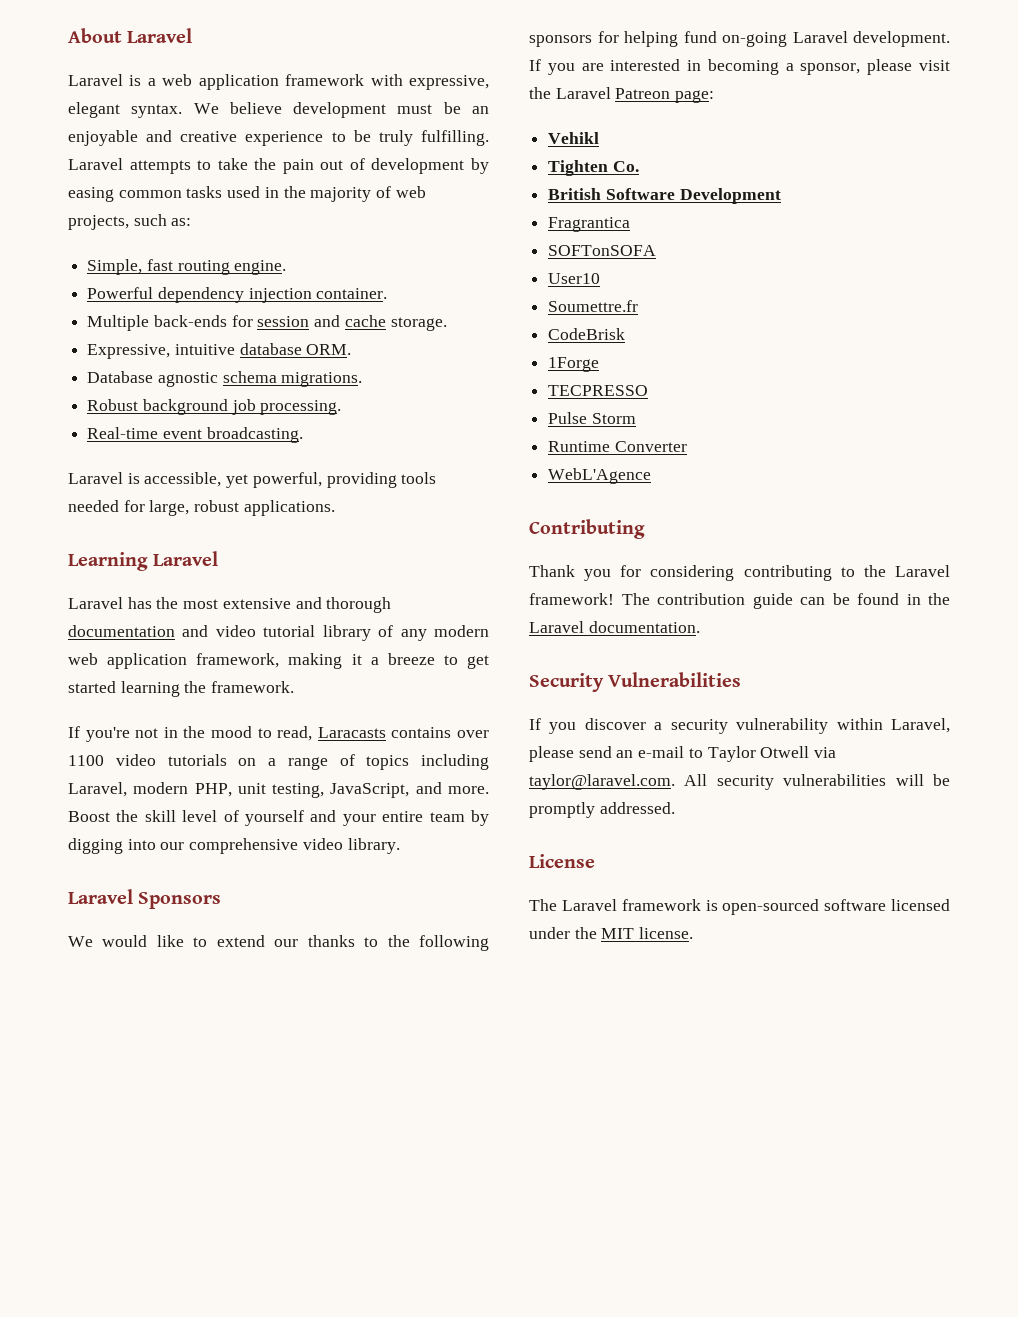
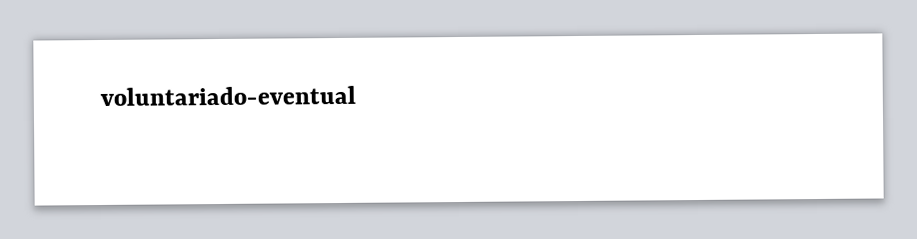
[68,28,193,43] [68,74,490,90] [68,102,489,118] [68,130,490,146] [68,158,489,174] [68,186,426,202] [68,214,192,230] [87,259,287,275] [87,287,388,303] [87,315,447,331] [87,343,352,359] [87,371,363,387] [87,399,342,415] [87,427,303,443] [68,472,437,488] [68,500,335,516] [68,551,219,571] [68,597,392,613] [68,625,490,641] [68,653,489,669] [68,681,295,697] [68,726,489,742] [68,754,489,770] [68,782,489,798] [68,810,489,826] [68,838,400,854] [68,889,222,909] [68,935,490,951] [529,31,950,47] [529,59,950,75] [529,87,715,103] [548,132,600,144] [548,160,639,176] [548,188,781,204] [548,217,631,232] [548,245,657,256] [548,273,601,284] [548,300,639,312] [548,328,626,340] [548,357,600,372] [548,385,649,396] [548,412,636,424] [548,441,687,452] [548,468,652,484] [529,519,645,539] [529,565,950,581] [529,593,950,609] [529,621,700,633] [529,672,742,692] [529,718,950,734] [529,746,837,762] [529,774,950,790] [529,802,675,818] [529,854,595,868] [529,899,950,915] [529,927,694,939] About Laravel // Laravel is a web application framework with expressive, elegant syntax. We believe development must be an enjoyable and creative experience to be truly fulfilling. Laravel attempts to take the pain out of development by easing common tasks used in the majority of web projects, such as: // Simple, fast routing engine. // Powerful dependency injection container. // Multiple back-ends for session and cache storage. // Expressive, intuitive database ORM. // Database agnostic schema migrations. // Robust background job processing. // Real-time event broadcasting. // Laravel is accessible, yet powerful, providing tools needed for large, robust applications. // Learning Laravel // Laravel has the most extensive and thorough documentation and video tutorial library of any modern web application framework, making it a breeze to get started learning the framework. // If you're not in the mood to read, Laracasts contains over 1100 video tutorials on a range of topics including Laravel, modern PHP, unit testing, JavaScript, and more. Boost the skill level of yourself and your entire team by digging into our comprehensive video library. // Laravel Sponsors // We would like to extend our thanks to the following sponsors for helping fund on-going Laravel development. If you are interested in becoming a sponsor, please visit the Laravel Patreon page: // Vehikl // Tighten Co. // British Software Development // Fragrantica // SOFTonSOFA // User10 // Soumettre.fr // CodeBrisk // 1Forge // TECPRESSO // Pulse Storm // Runtime Converter // WebL'Agence // Contributing // Thank you for considering contributing to the Laravel framework! The contribution guide can be found in the Laravel documentation. // Security Vulnerabilities // If you discover a security vulnerability within Laravel, please send an e-mail to Taylor Otwell via taylor@laravel.com. All security vulnerabilities will be promptly addressed. // License // The Laravel framework is open-sourced software licensed under the MIT license. -> [100,85,356,106] voluntariado-eventual

